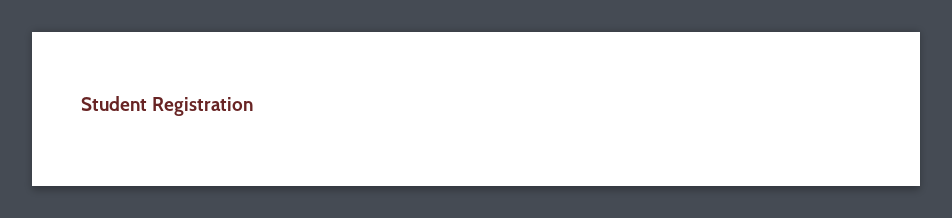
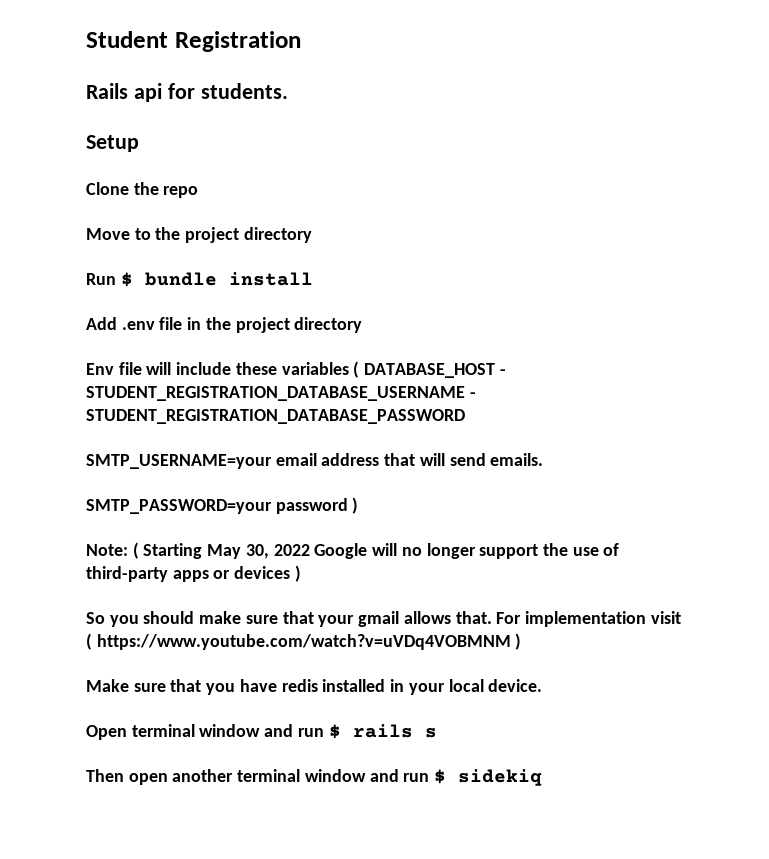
(254, 106) none -> [86,83,288,102] [86,135,139,152] [86,182,199,198] [86,227,312,243] [86,272,313,287] [86,317,363,333] [86,361,506,378] [86,386,476,401] [86,409,465,424] [86,453,544,469] [86,497,359,514] [86,542,620,559] [86,565,301,582] [86,611,681,627] [86,633,522,650] [86,679,543,695] [86,724,437,740] [86,769,543,786] // Rails api for students. // Setup // Clone the repo // Move to the project directory // Run $ bundle install // Add .env file in the project directory // Env file will include these variables ( DATABASE_HOST - STUDENT_REGISTRATION_DATABASE_USERNAME - STUDENT_REGISTRATION_DATABASE_PASSWORD // SMTP_USERNAME=your email address that will send emails. // SMTP_PASSWORD=your password ) // Note: ( Starting May 30, 2022 Google will no longer support the use of third-party apps or devices ) // So you should make sure that your gmail allows that. For implementation visit ( https://www.youtube.com/watch?v=uVDq4VOBMNM ) // Make sure that you have redis installed in your local device. // Open terminal window and run $ rails s // Then open another terminal window and run $ sidekiq

